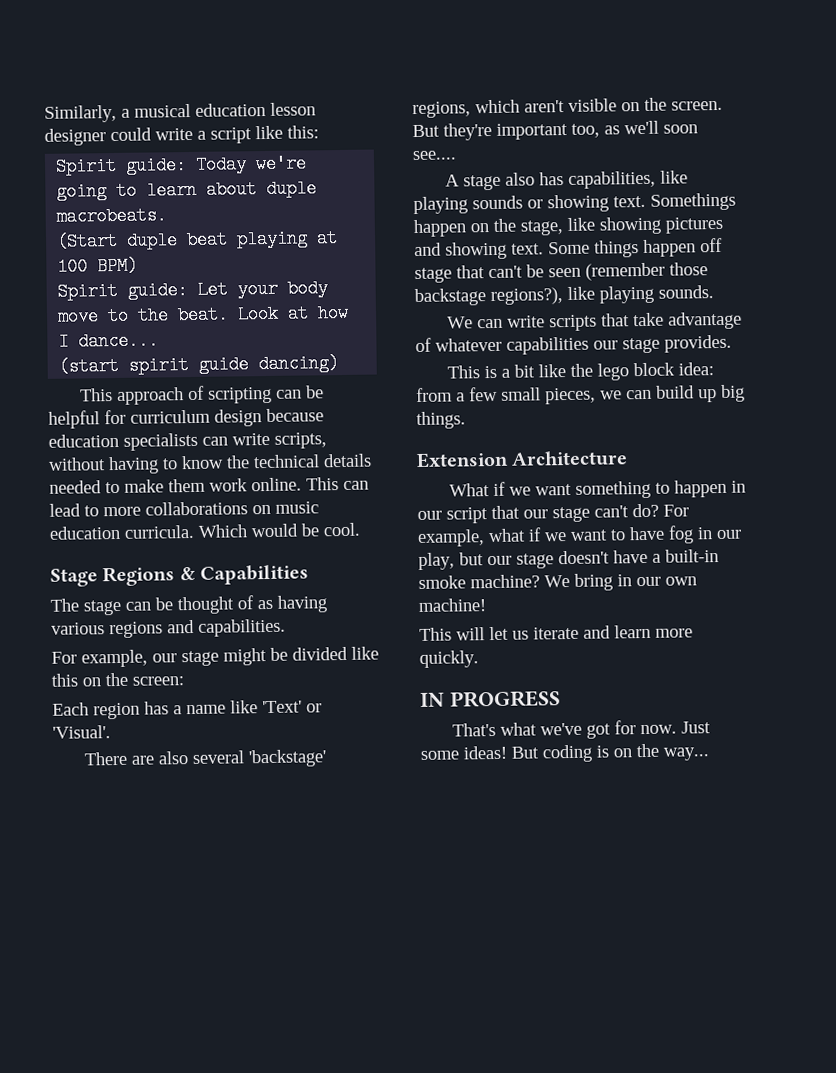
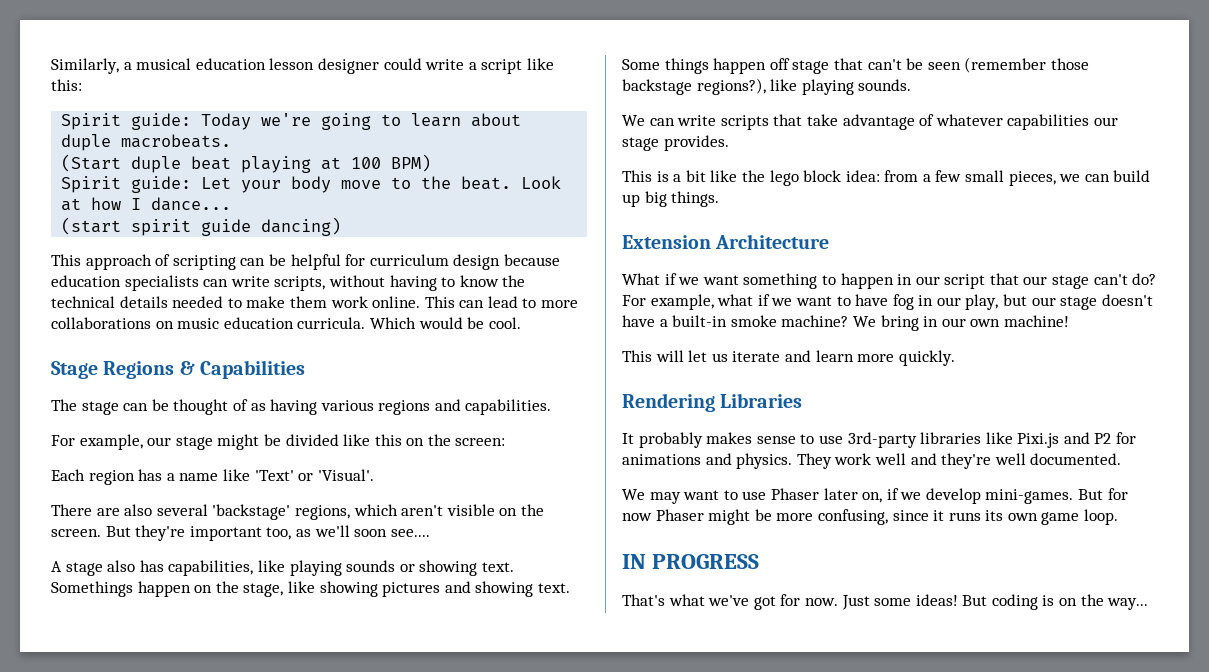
(479, 659) none -> [622,393,803,412] [622,432,1137,448] [622,453,1122,469] [622,488,1128,504] [622,509,1119,525] // Rendering Libraries // It probably makes sense to use 3rd-party libraries like Pixi.js and P2 for animations and physics. They work well and they're well documented. // We may want to use Phaser later on, if we develop mini-games. But for now Phaser might be more confusing, since it runs its own game loop.

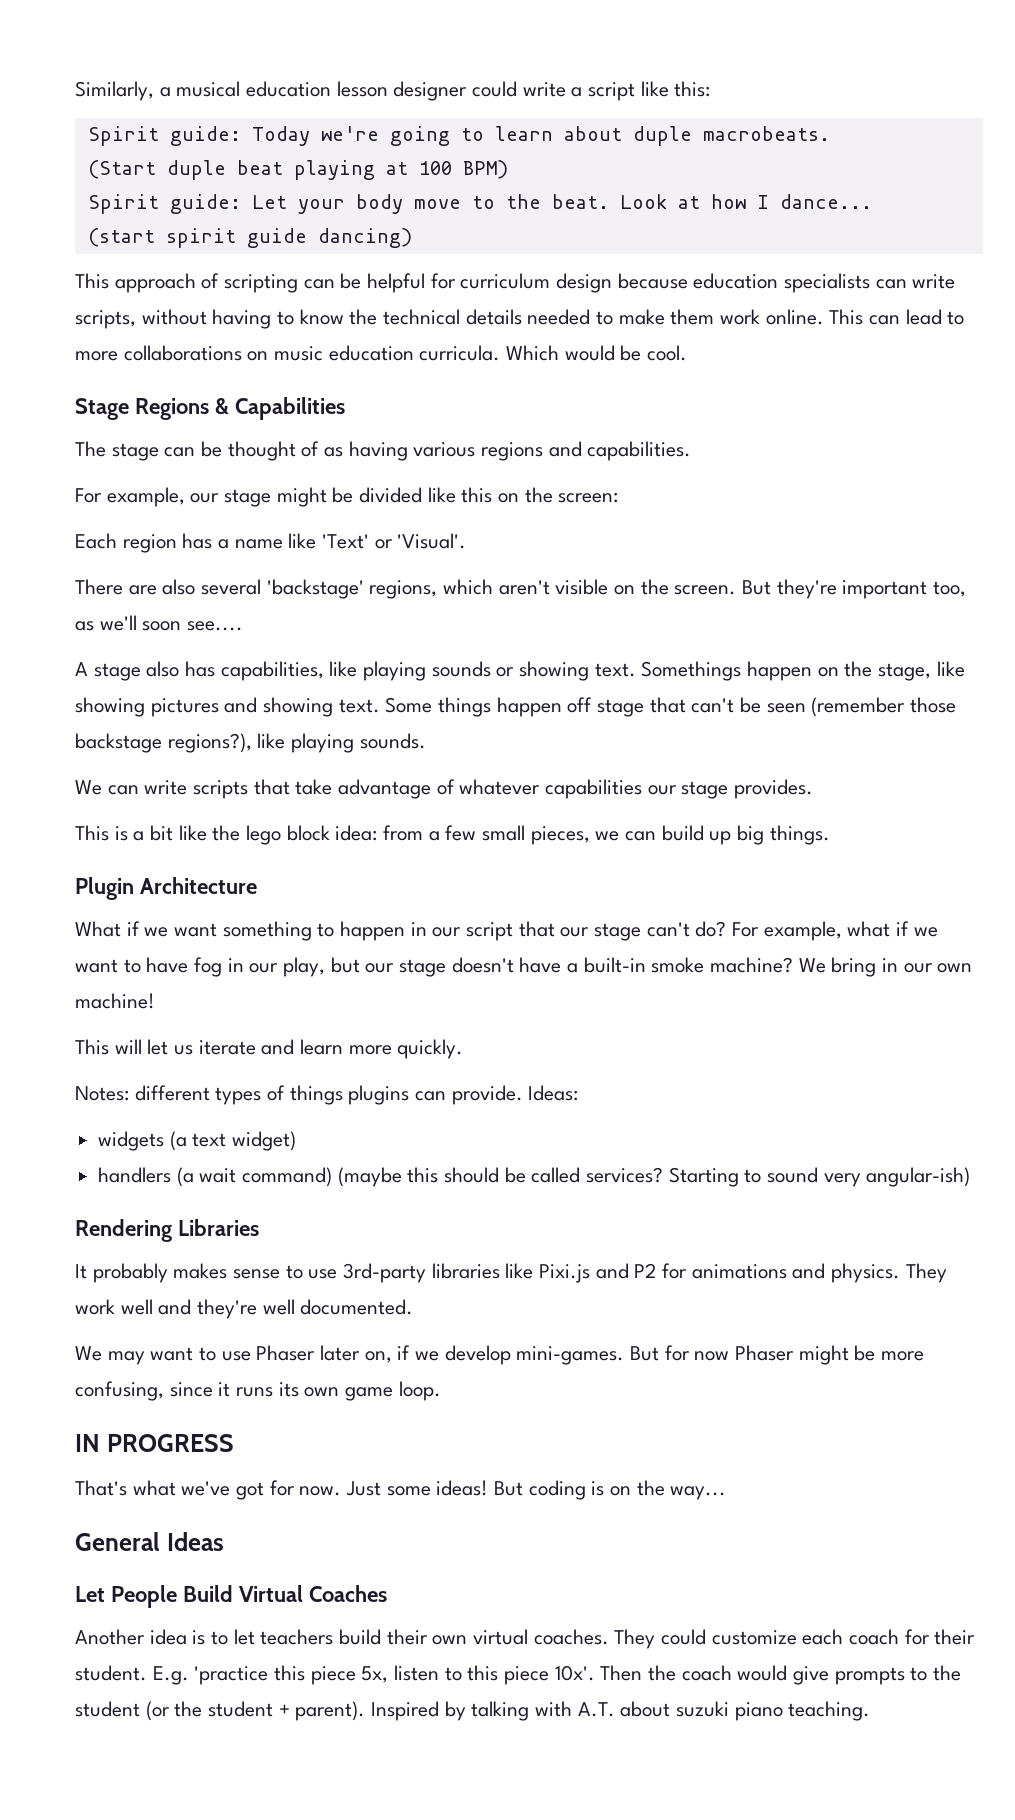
[622,235,711,249] Extension -> [75,877,134,900] Plugin
(955, 358) none -> [75,1085,579,1105] [98,1131,297,1151] [98,1167,971,1187] // Notes: different types of things plugins can provide. Ideas: // widgets (a text widget) // handlers (a wait command) (maybe this should be called services? Starting to sound very angular-ish)
(1149, 604) none -> [75,1532,224,1551] [75,1585,387,1608] [75,1629,976,1649] [75,1665,962,1685] [75,1701,871,1721] // General Ideas // Let People Build Virtual Coaches // Another idea is to let teachers build their own virtual coaches. They could customize each coach for their student. E.g. 'practice this piece 5x, listen to this piece 10x'. Then the coach would give prompts to the student (or the student + parent). Inspired by talking with A.T. about suzuki piano teaching.

